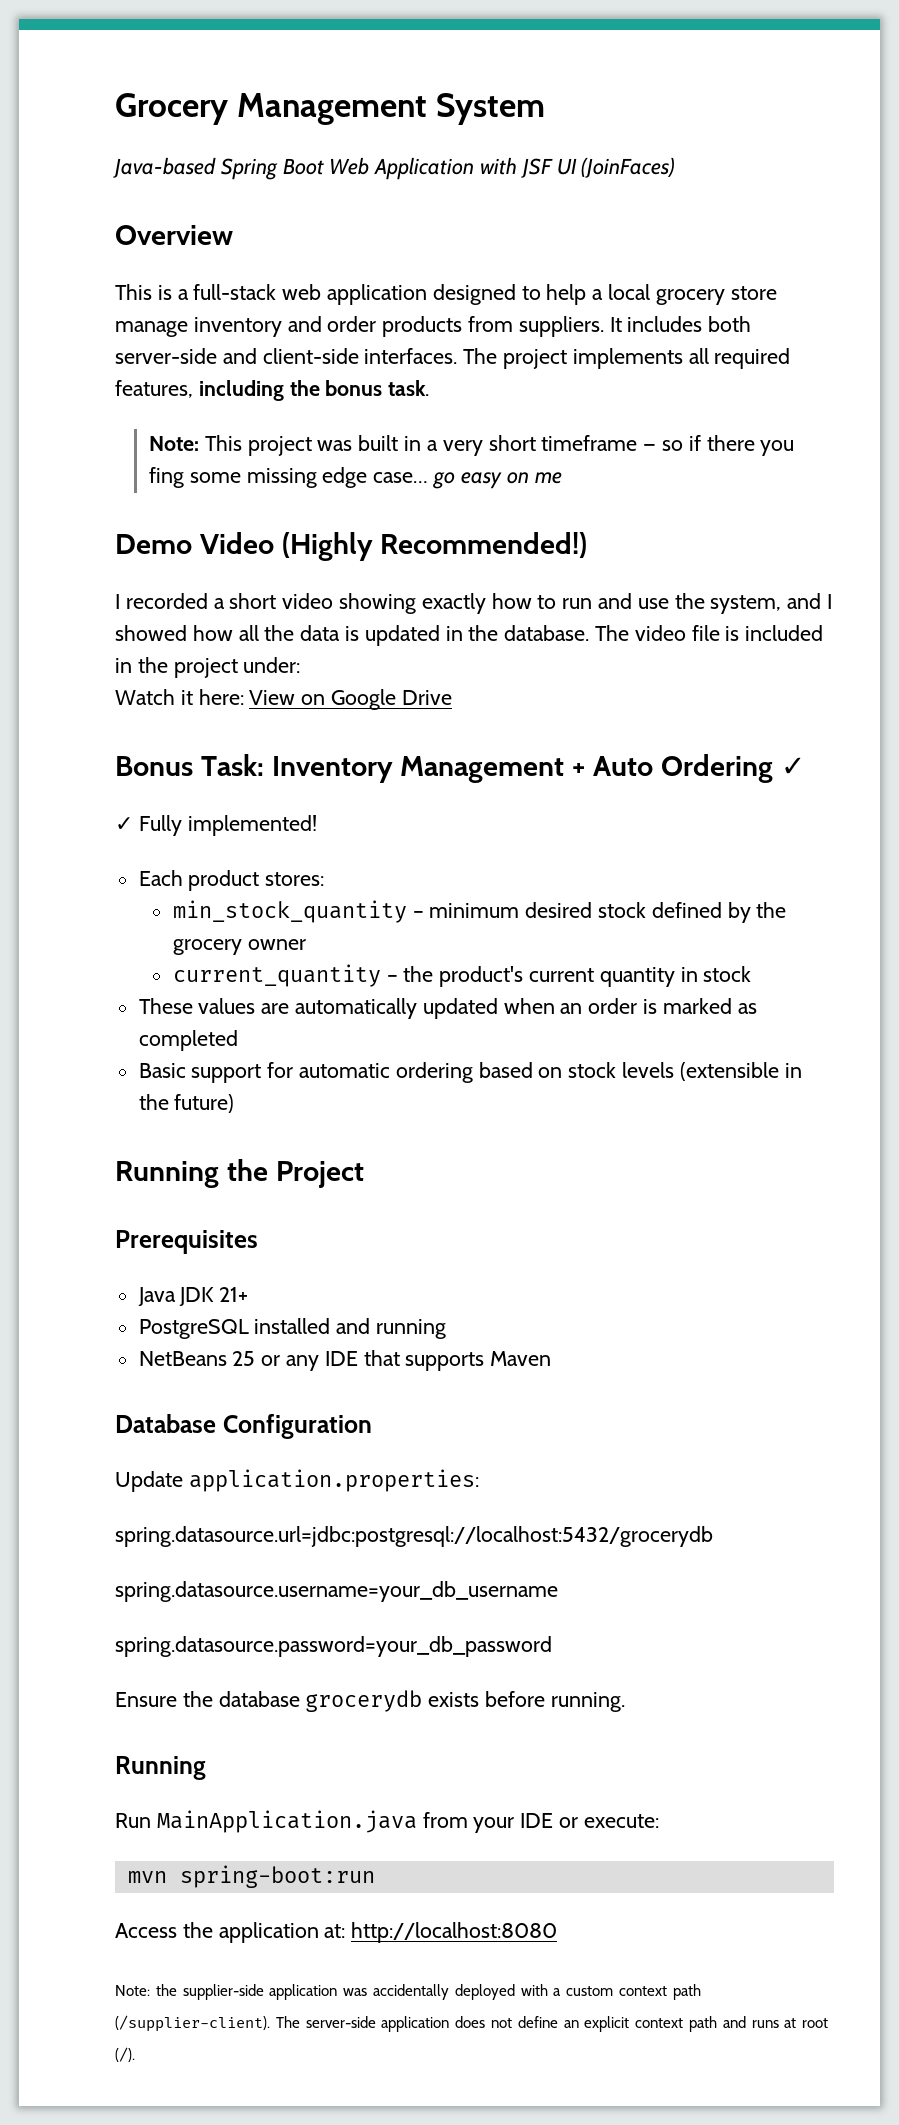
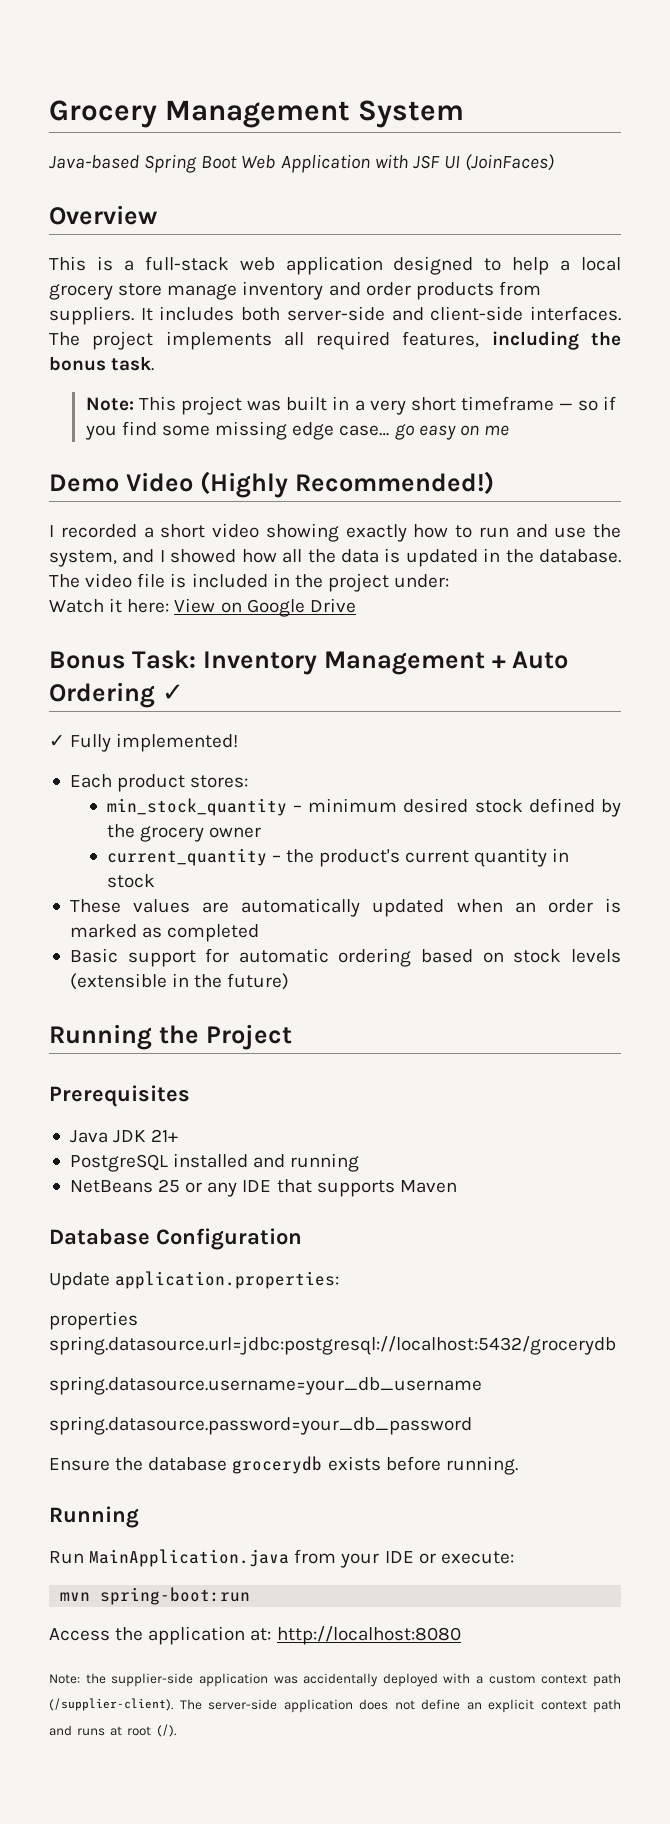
[706,435,795,456] [149,467,185,488] there you fing -> [84,421,157,440] you find
(479, 1480) none -> [49,1311,138,1330] properties

